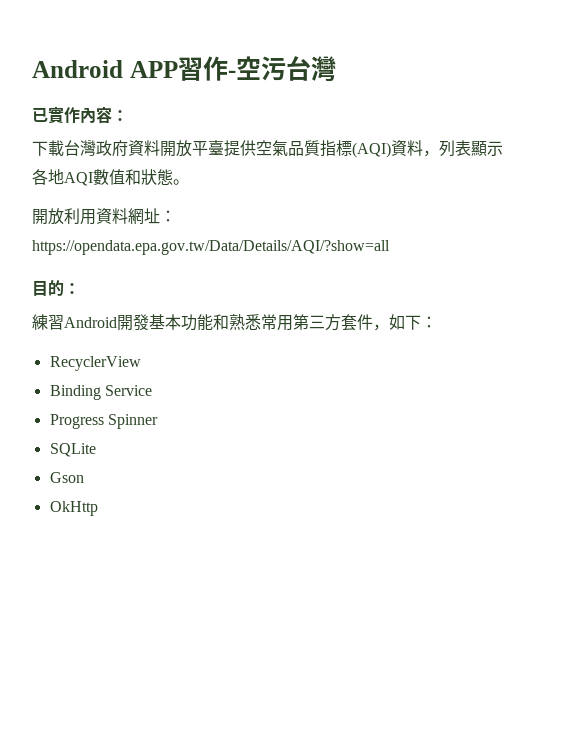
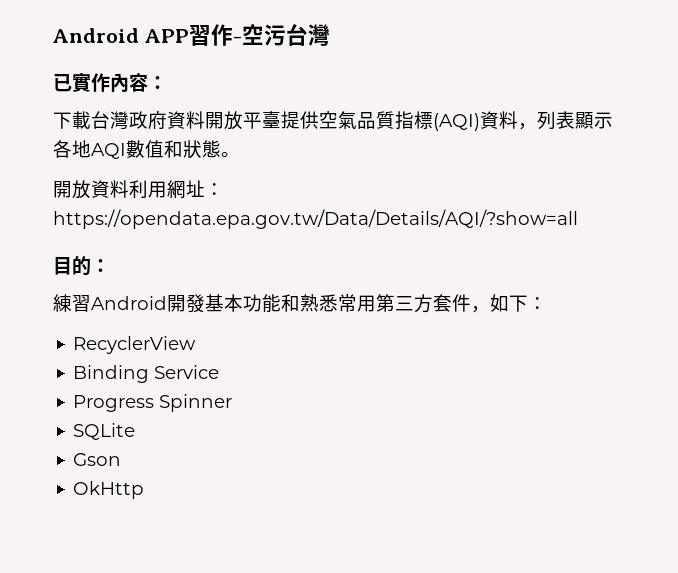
[64,208,128,225] 利用資料 -> [91,180,167,198] 資料利用

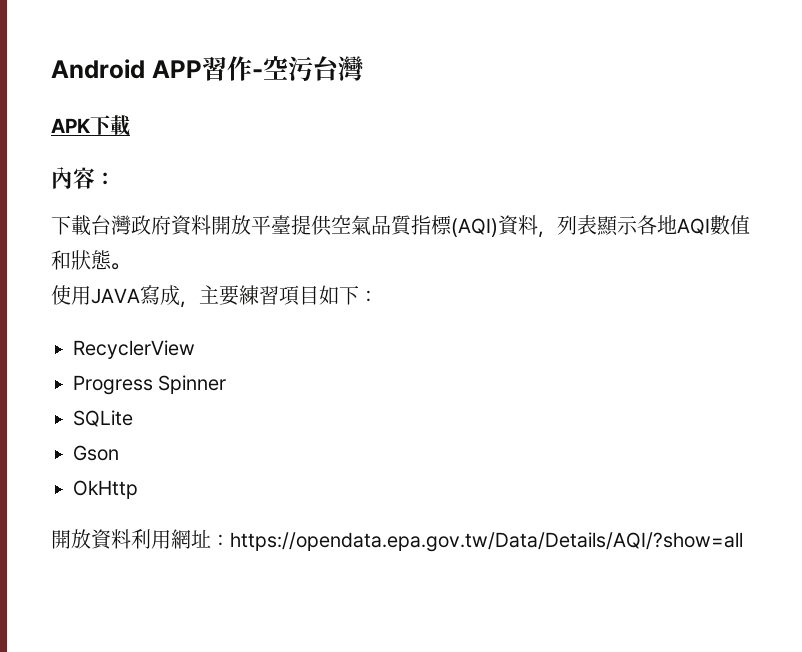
[53,73,110,92] 已實作 -> [51,115,130,136] APK下載 //
(240, 154) none -> [51,285,378,308] [73,340,195,359] [73,375,227,395] [73,410,133,427] [73,445,119,461] [73,480,138,499] // 使用JAVA寫成，主要練習項目如下： // RecyclerView // Progress Spinner // SQLite // Gson // OkHttp
[53,256,110,276] [53,294,547,313] [73,336,197,354] [73,365,220,383] [73,394,233,412] [73,423,136,440] [73,453,122,466] [73,481,145,499] // 目的： // 練習Android開發基本功能和熟悉常用第三方套件，如下： // RecyclerView // Binding Service // Progress Spinner // SQLite // Gson // OkHttp -> (743, 542) none

